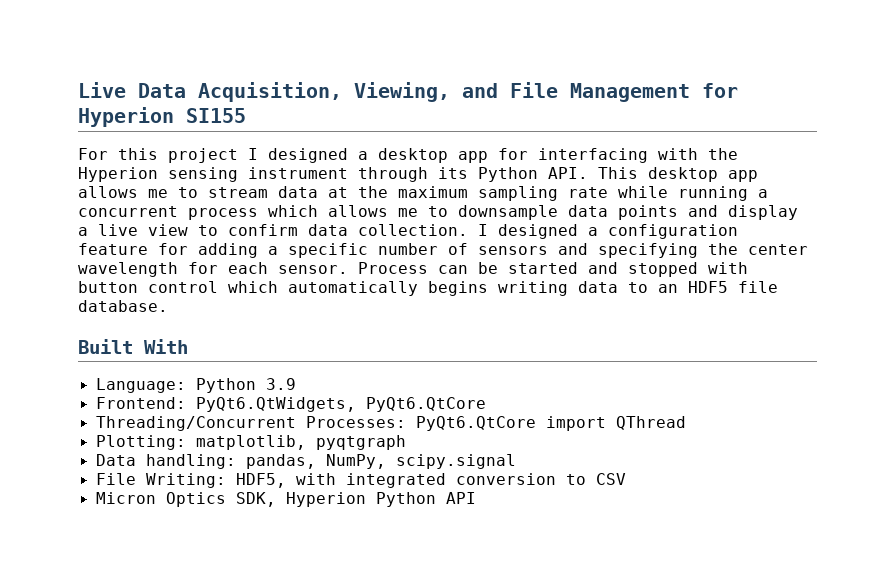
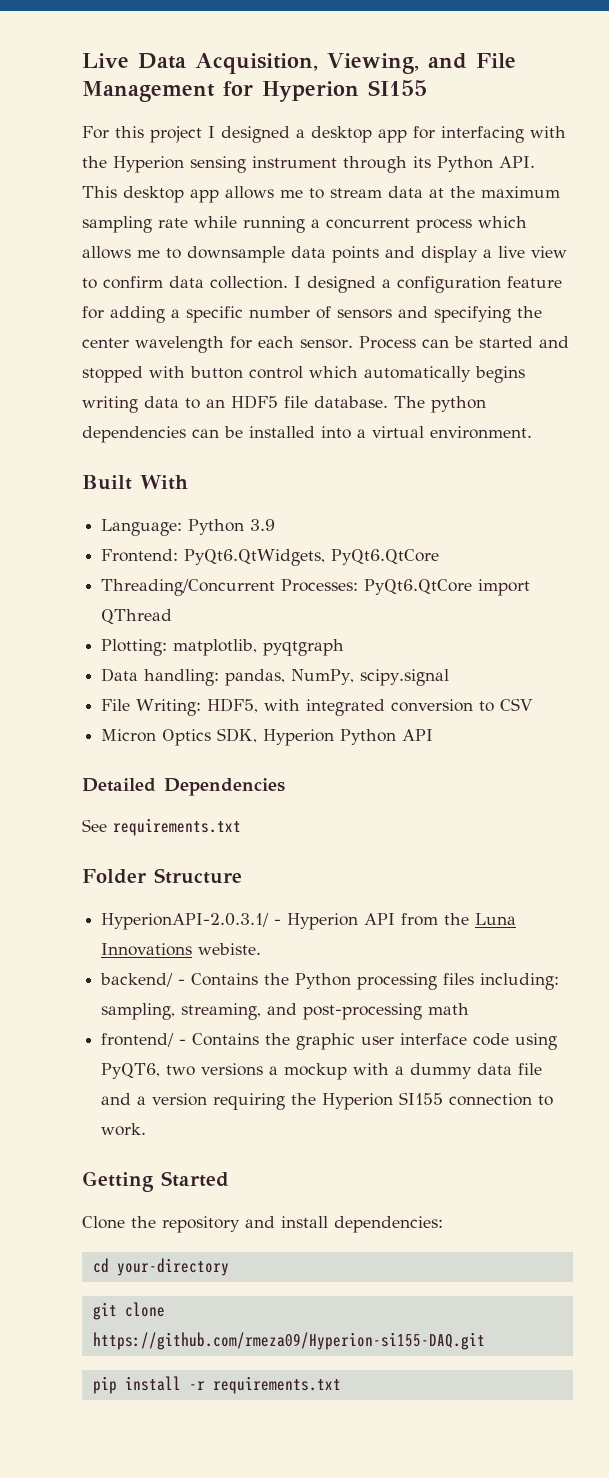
(168, 306) none -> [394,396,486,413] [82,426,532,443] The python dependencies can be installed into a virtual environment.
(476, 498) none -> [82,778,285,796] [82,818,241,836] [82,868,242,884] [101,913,517,930] [101,943,262,956] [100,973,560,990] [101,1003,470,1020] [101,1033,558,1050] [101,1063,543,1080] [101,1092,554,1110] [101,1123,147,1136] [82,1171,229,1192] [82,1216,443,1233] [92,1258,229,1276] [92,1302,165,1320] [92,1332,485,1350] [92,1376,341,1394] // Detailed Dependencies // See requirements.txt // Folder Structure // HyperionAPI-2.0.3.1/ - Hyperion API from the Luna Innovations webiste. // backend/ - Contains the Python processing files including: sampling, streaming, and post-processing math // frontend/ - Contains the graphic user interface code using PyQT6, two versions a mockup with a dummy data file and a version requiring the Hyperion SI155 connection to work. // Getting Started // Clone the repository and install dependencies: // cd your-directory // git clone https://github.com/rmeza09/Hyperion-si155-DAQ.git // pip install -r requirements.txt

